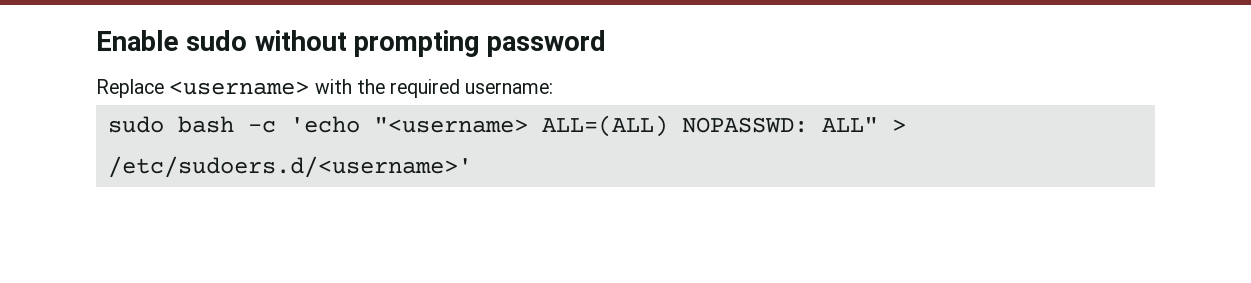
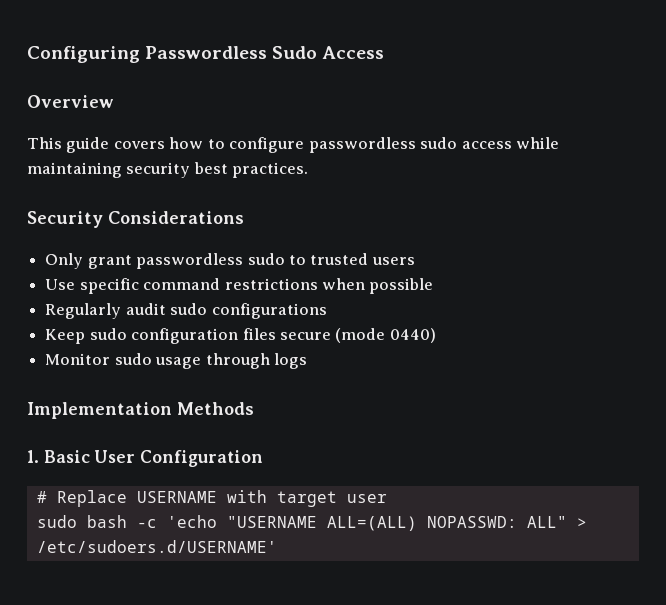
[96,30,606,57] [96,79,554,98] Enable sudo without prompting password // Replace <username> with the required username: -> [27,46,385,63] [27,95,114,108] [27,137,560,153] [27,162,309,178] [27,211,244,228] [45,253,415,269] [45,278,434,294] [45,303,327,319] [45,328,436,344] [45,353,307,369] [27,402,254,419] [27,450,264,467] [36,490,387,507] Configuring Passwordless Sudo Access // Overview // This guide covers how to configure passwordless sudo access while maintaining security best practices. // Security Considerations // Only grant passwordless sudo to trusted users // Use specific command restrictions when possible // Regularly audit sudo configurations // Keep sudo configuration files secure (mode 0440) // Monitor sudo usage through logs // Implementation Methods // 1. Basic User Configuration // # Replace USERNAME with target user
[373,117,528,133] "<username> -> [226,516,317,528] "USERNAME
[107,156,472,178] /etc/sudoers.d/<username>' -> [36,540,277,553] /etc/sudoers.d/USERNAME'

